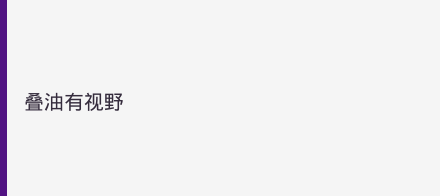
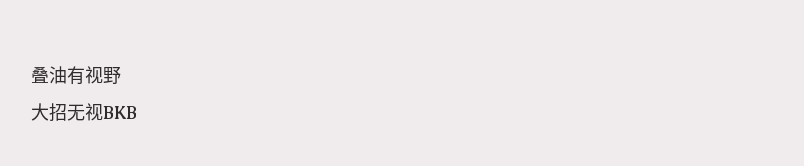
(124, 102) none -> [31,103,137,121] // 大招无视BKB

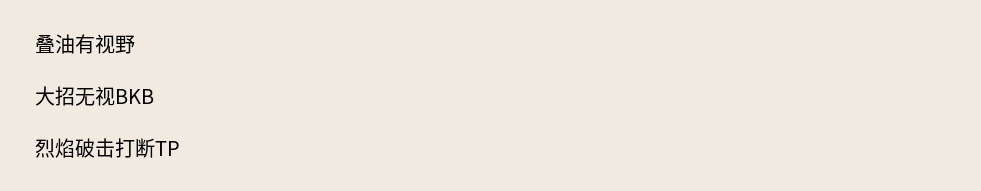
(137, 112) none -> [35,138,180,158] // 烈焰破击打断TP

